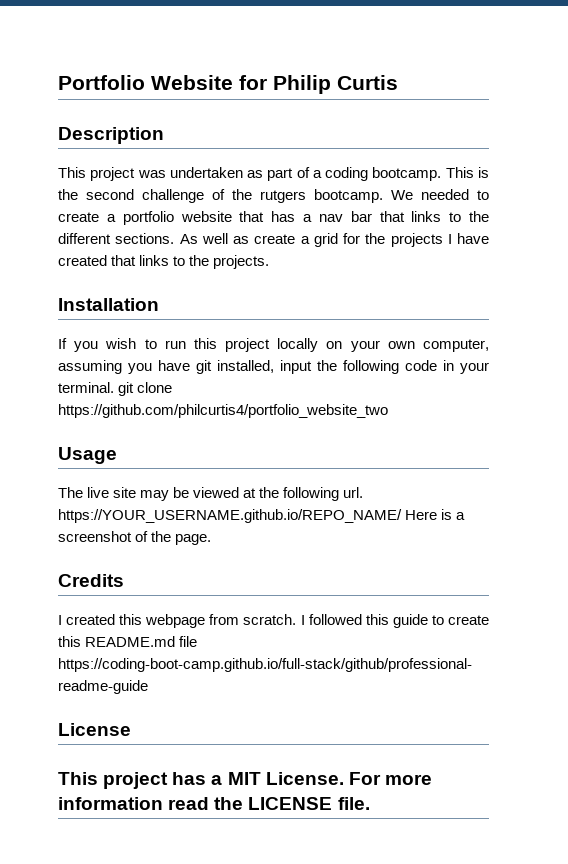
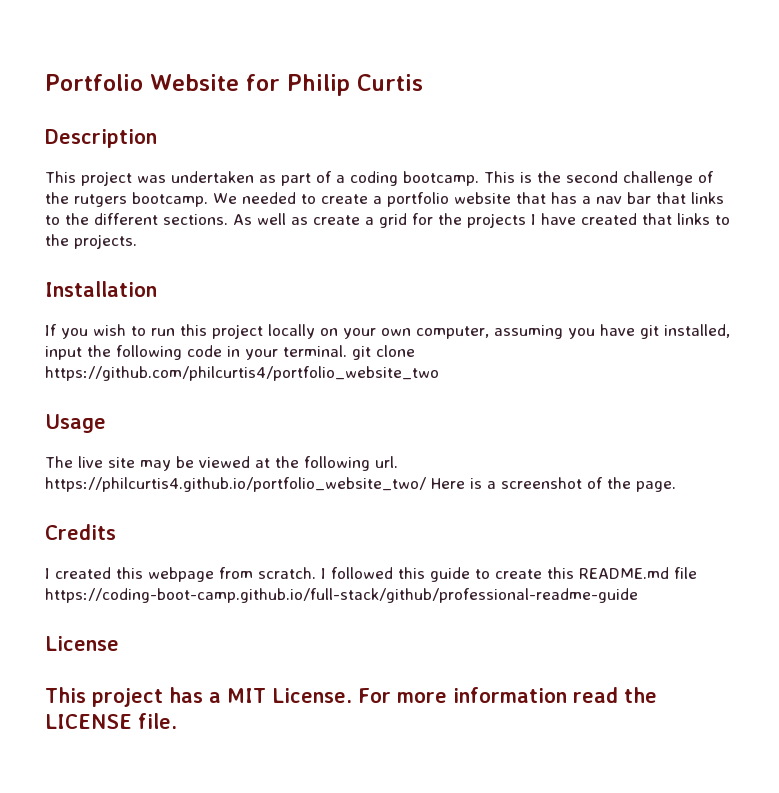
[58,509,402,523] https://YOUR_USERNAME.github.io/REPO_NAME/ -> [45,477,426,492] https://philcurtis4.github.io/portfolio_website_two/

